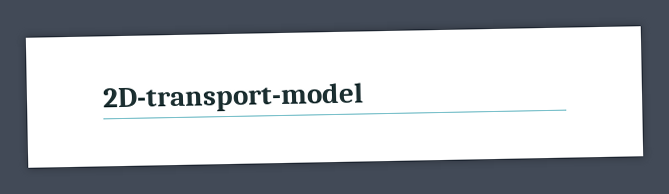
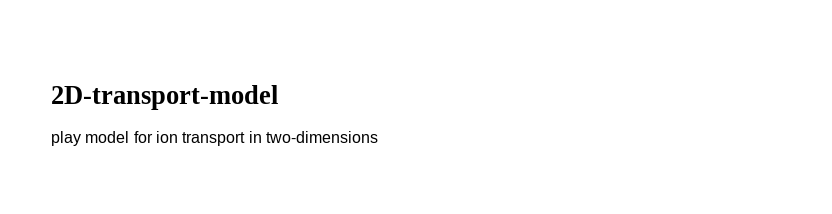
(364, 98) none -> [51,131,378,146] // play model for ion transport in two-dimensions

